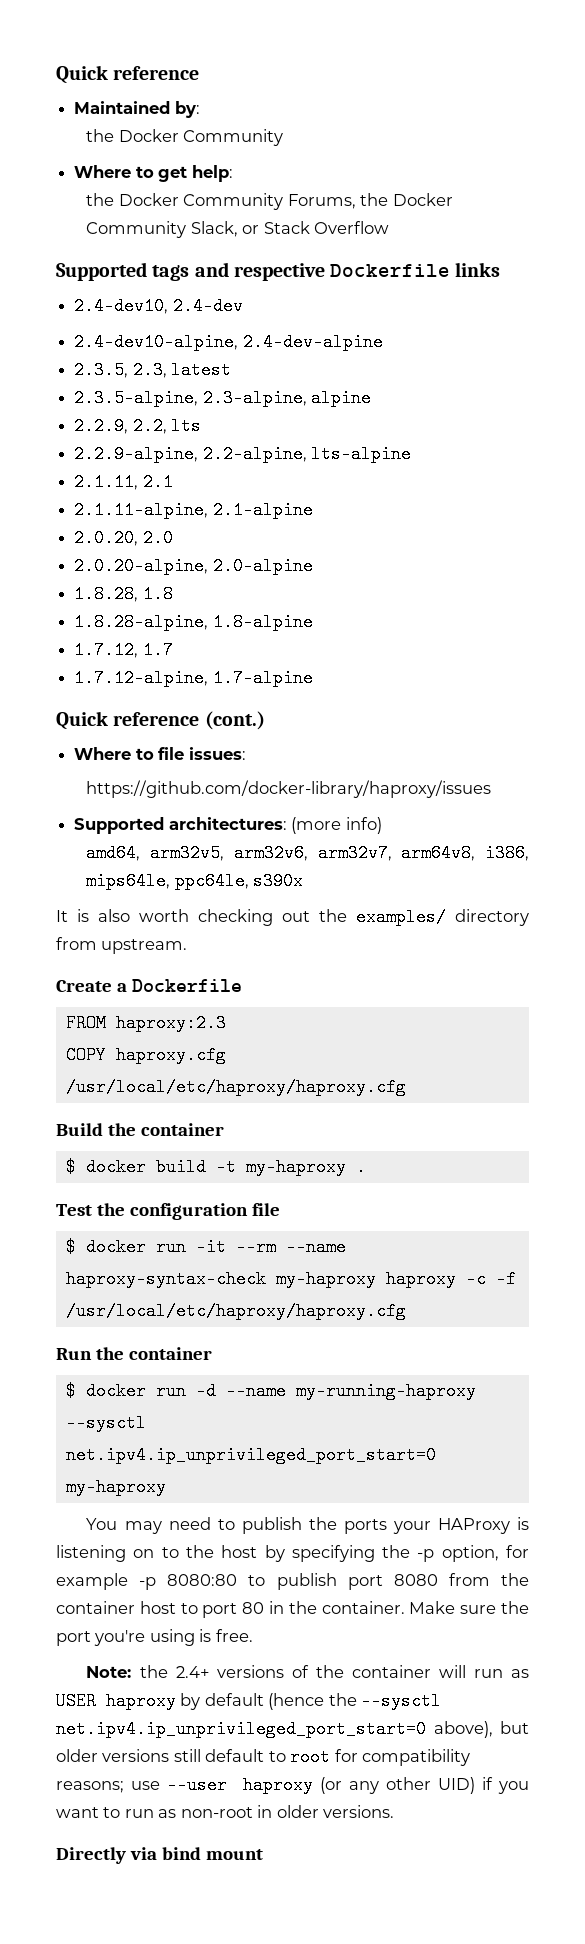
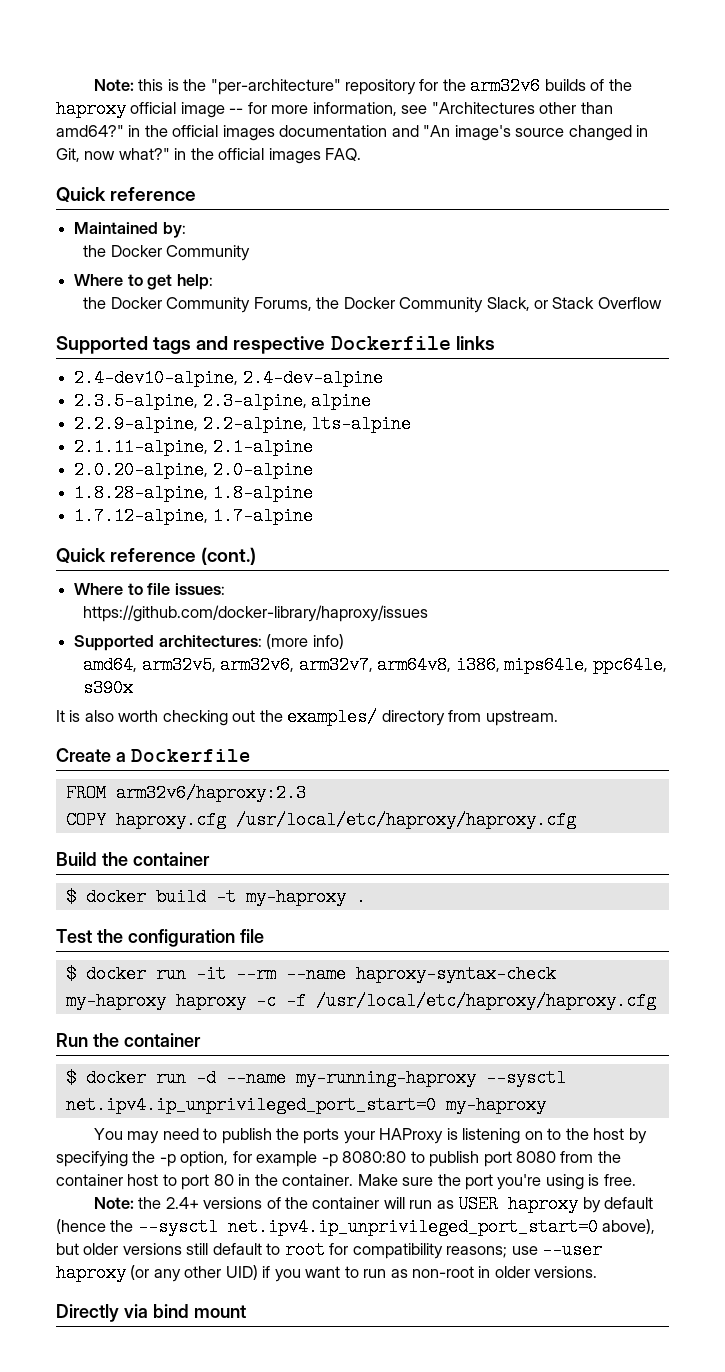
(56, 74) none -> [93,77,632,95] [56,100,613,118] [56,125,649,141] [56,148,362,164] Note: this is the "per-architecture" repository for the arm32v6 builds of the haproxy official image -- for more information, see "Architectures other than amd64?" in the official images documentation and "An image's source changed in Git, now what?" in the official images FAQ. //
[74,297,243,315] // 2.4-dev10, 2.4-dev -> (495, 343) none
[74,361,232,379] // 2.3.5, 2.3, latest -> (383, 378) none
[74,417,202,435] // 2.2.9, 2.2, lts -> (372, 401) none
[74,473,173,491] // 2.1.11, 2.1 -> (412, 424) none
[74,529,173,547] // 2.0.20, 2.0 -> (313, 447) none
[74,585,173,603] // 1.8.28, 1.8 -> (313, 470) none
[74,641,173,659] // 1.7.12, 1.7 -> (313, 493) none
[115,1014,226,1032] haproxy:2.3 -> [115,784,306,802] arm32v6/haproxy:2.3

